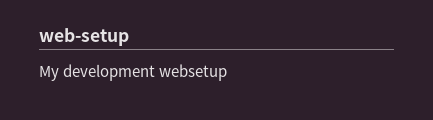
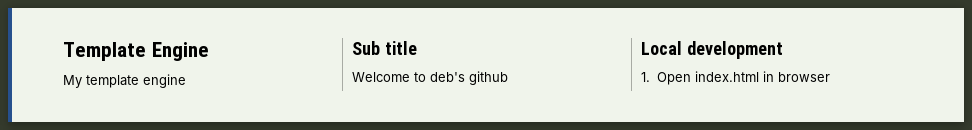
[39,28,129,46] web-setup -> [63,42,209,61] Template Engine
[63,64,228,81] development websetup -> [86,74,186,88] [352,41,417,55] [352,71,508,85] [641,41,783,59] [641,71,830,85] template engine // Sub title // Welcome to deb's github // Local development // 1. Open index.html in browser

